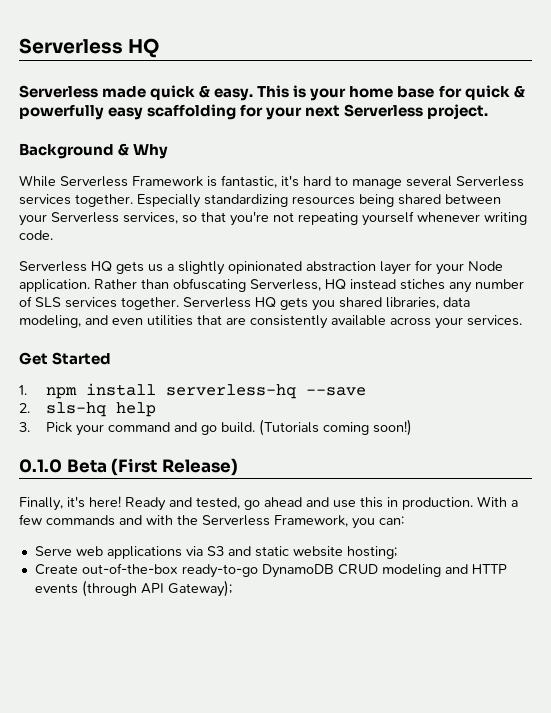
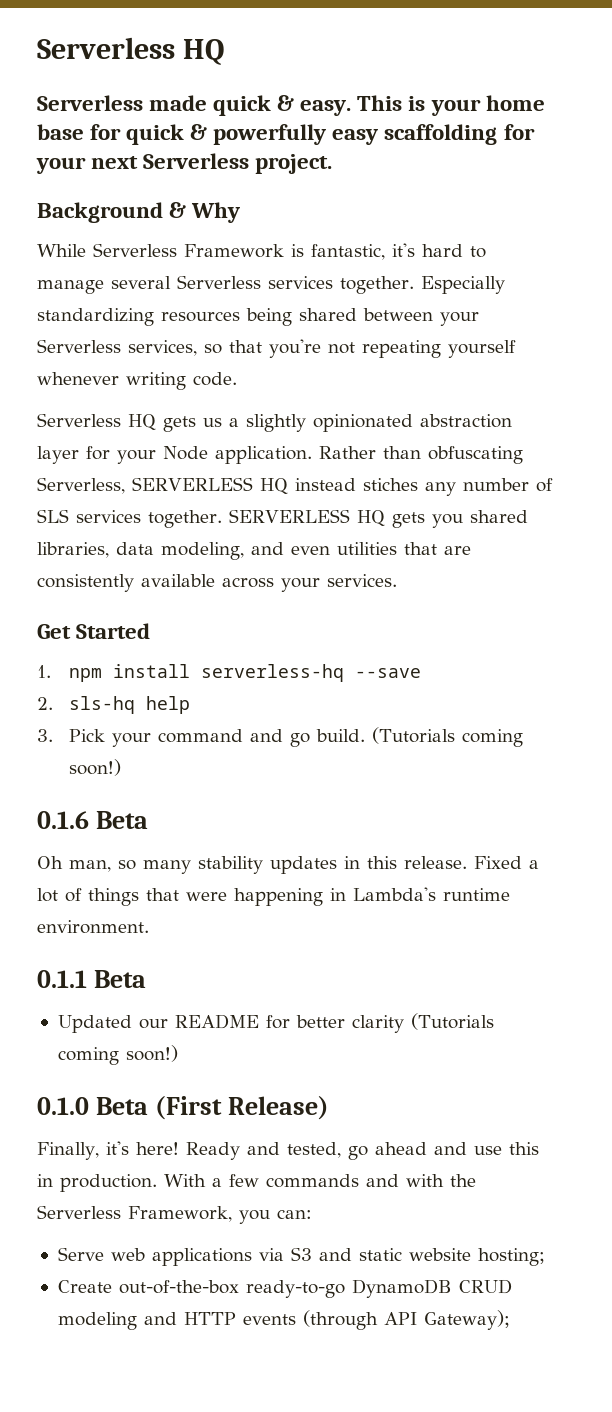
(321, 285) none -> [132,477,253,491] SERVERLESS
[183,297,251,308] Serverless -> [228,509,350,523] SERVERLESS
(412, 427) none -> [37,811,149,829] [37,856,539,874] [37,887,510,906] [37,920,149,934] [37,970,147,988] [57,1013,494,1033] [57,1045,178,1065] // 0.1.6 Beta // Oh man, so many stability updates in this release. Fixed a lot of things that were happening in Lambda's runtime environment. // 0.1.1 Beta // Updated our README for better clarity (Tutorials coming soon!)

